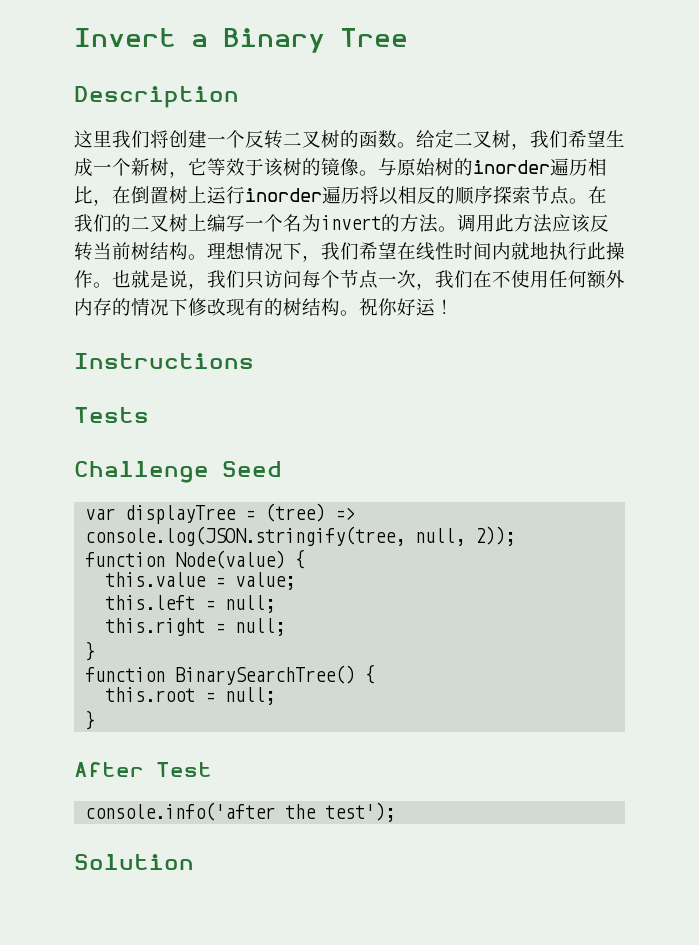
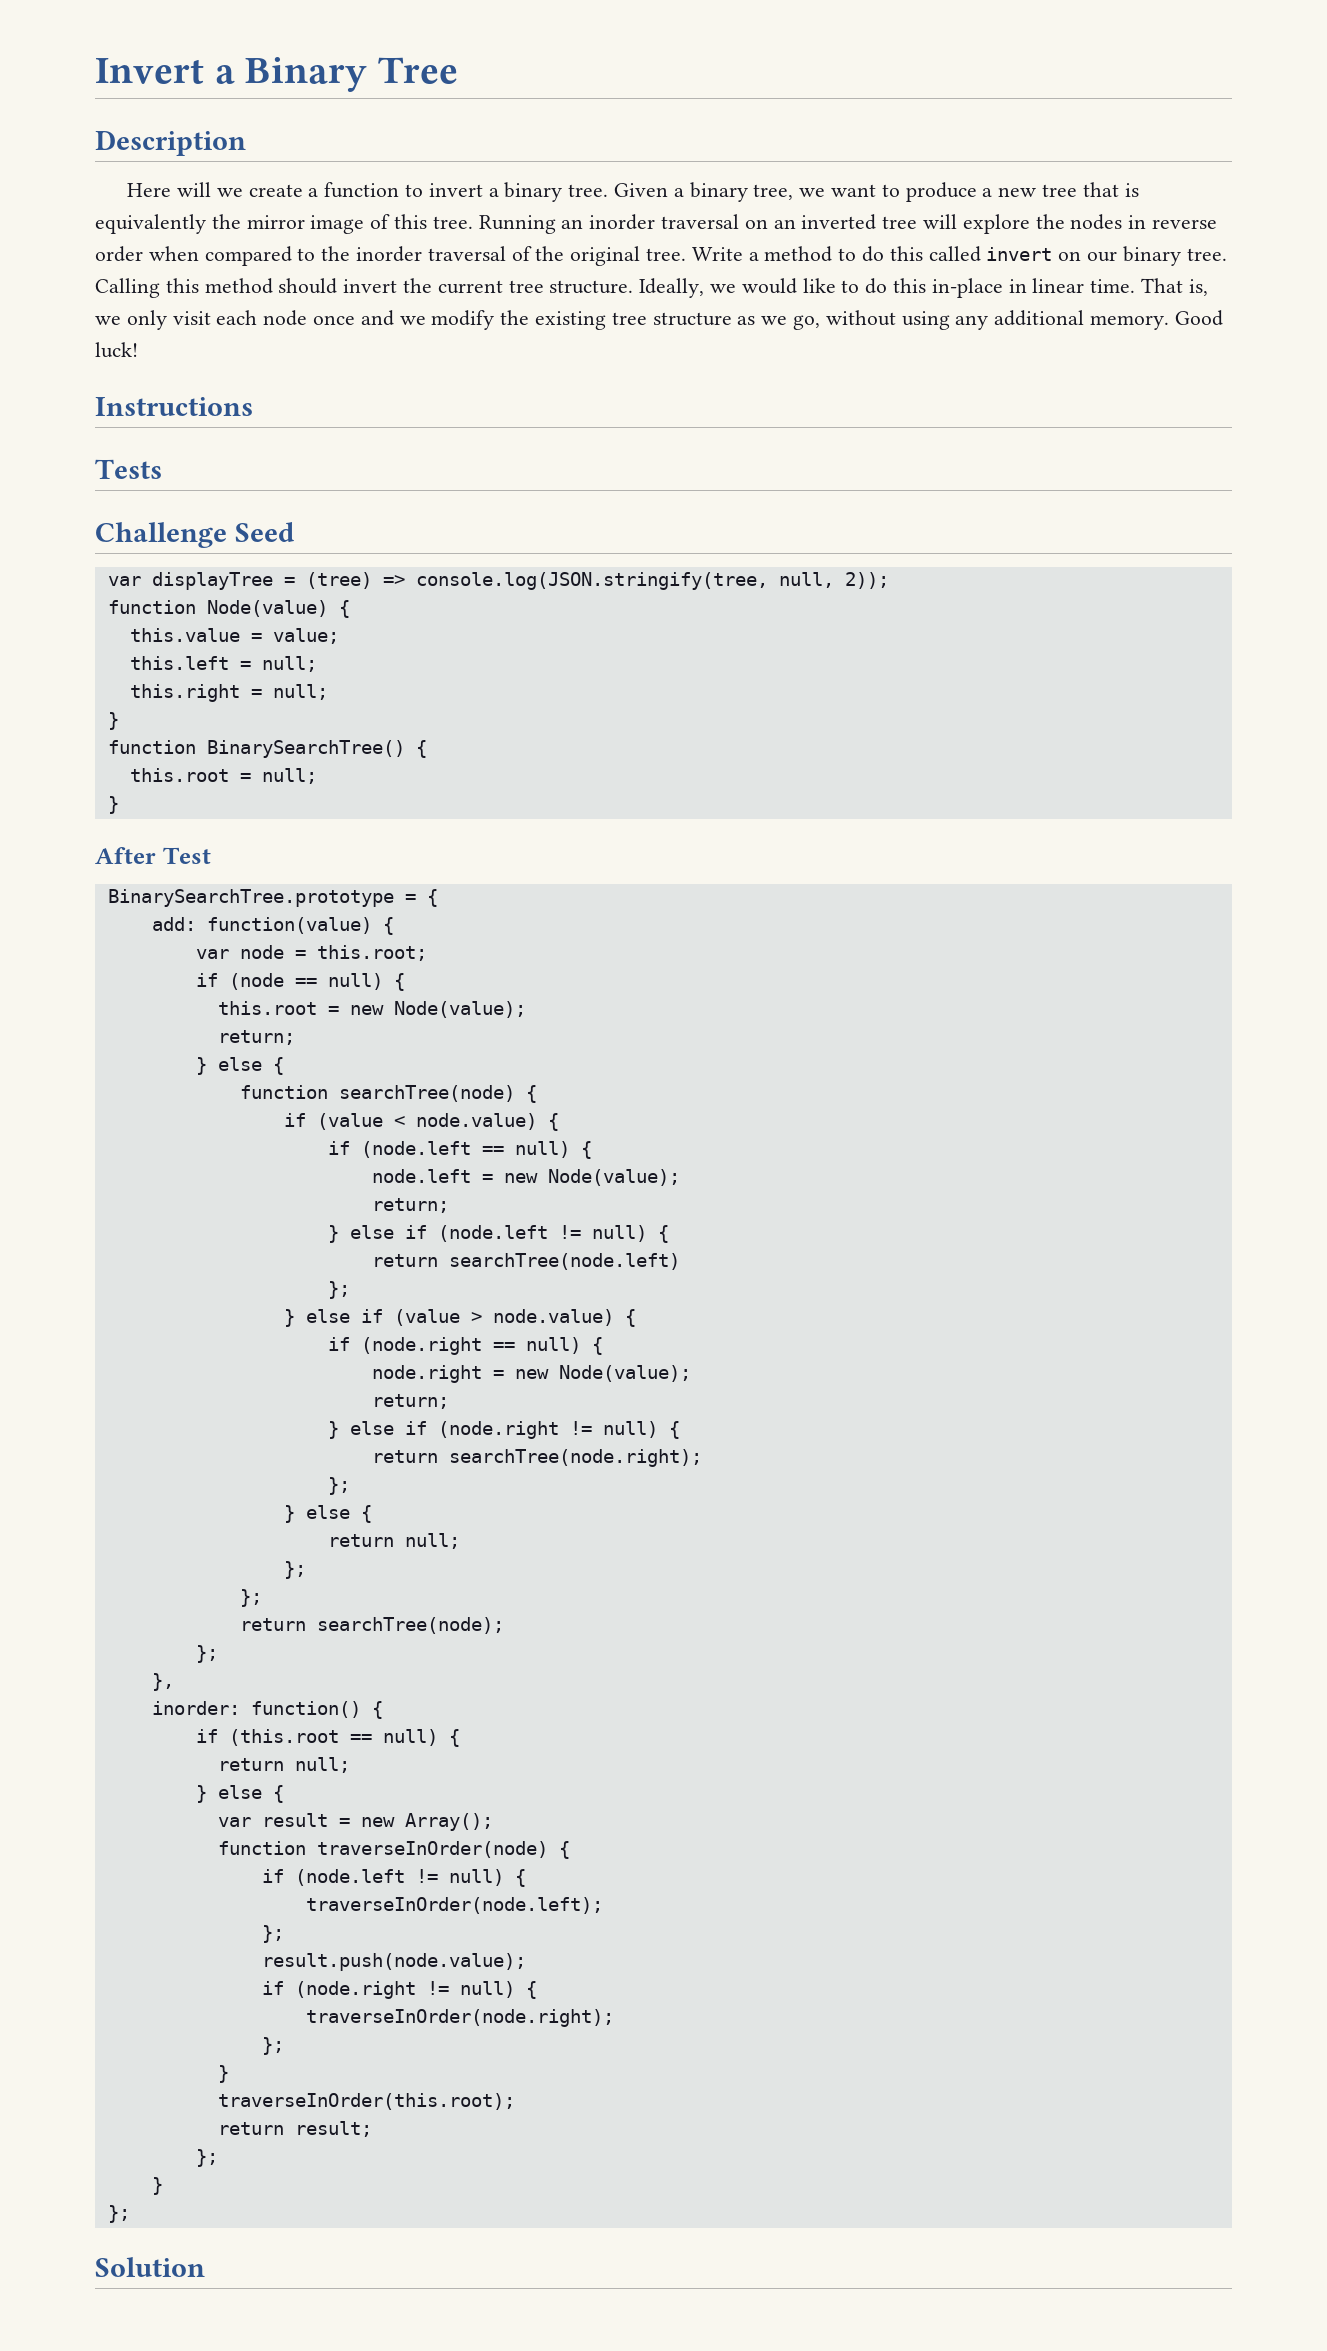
[74,129,625,150] [74,158,607,178] [74,185,607,206] [74,214,609,233] [74,241,625,262] [74,269,625,290] [74,298,454,316] 这里我们将创建一个反转二叉树的函数。给定二叉树，我们希望生成一个新树，它等效于该树的镜像。与原始树的inorder遍历相比，在倒置树上运行inorder遍历将以相反的顺序探索节点。在我们的二叉树上编写一个名为invert的方法。调用此方法应该反转当前树结构。理想情况下，我们希望在线性时间内就地执行此操作。也就是说，我们只访问每个节点一次，我们在不使用任何额外内存的情况下修改现有的树结构。祝你好运！ -> [127,182,1139,202] [95,214,1218,234] [95,246,1227,266] [95,278,1208,298] [95,310,1223,330] [95,342,138,358] Here will we create a function to invert a binary tree. Given a binary tree, we want to produce a new tree that is equivalently the mirror image of this tree. Running an inorder traversal on an inverted tree will explore the nodes in reverse order when compared to the inorder traversal of the original tree. Write a method to do this called invert on our binary tree. Calling this method should invert the current tree structure. Ideally, we would like to do this in-place in linear time. That is, we only visit each node once and we modify the existing tree structure as we go, without using any additional memory. Good luck!
[85,802,396,822] console.info('after the test'); -> [107,889,438,907] [151,917,394,935] [195,945,427,961] [195,973,405,991] [217,1001,526,1018] [217,1030,295,1045] [195,1057,284,1075] [239,1085,537,1103] [283,1113,559,1131] [327,1141,592,1159] [371,1169,680,1186] [371,1198,449,1213] [327,1225,669,1243] [371,1253,680,1270] [327,1281,350,1299] [283,1309,636,1327] [327,1337,603,1355] [371,1365,691,1383] [371,1394,449,1409] [327,1421,680,1439] [371,1449,702,1467] [327,1477,350,1495] [283,1505,372,1523] [327,1533,460,1549] [283,1561,306,1579] [239,1589,262,1607] [239,1617,504,1634] [195,1645,218,1663] [151,1673,174,1691] [151,1701,383,1719] [195,1729,460,1747] [217,1757,350,1773] [195,1785,284,1803] [217,1813,493,1831] [217,1841,570,1859] [261,1869,526,1887] [305,1897,603,1914] [261,1925,284,1943] [261,1953,526,1971] [261,1981,537,1999] [305,2009,614,2027] [261,2037,284,2055] [217,2065,229,2083] [217,2093,515,2110] [217,2121,372,2137] [195,2149,218,2167] [151,2177,163,2195] [107,2205,130,2223] BinarySearchTree.prototype = { // add: function(value) { // var node = this.root; // if (node == null) { // this.root = new Node(value); // return; // } else { // function searchTree(node) { // if (value < node.value) { // if (node.left == null) { // node.left = new Node(value); // return; // } else if (node.left != null) { // return searchTree(node.left) // }; // } else if (value > node.value) { // if (node.right == null) { // node.right = new Node(value); // return; // } else if (node.right != null) { // return searchTree(node.right); // }; // } else { // return null; // }; // }; // return searchTree(node); // }; // }, // inorder: function() { // if (this.root == null) { // return null; // } else { // var result = new Array(); // function traverseInOrder(node) { // if (node.left != null) { // traverseInOrder(node.left); // }; // result.push(node.value); // if (node.right != null) { // traverseInOrder(node.right); // }; // } // traverseInOrder(this.root); // return result; // }; // } // };

